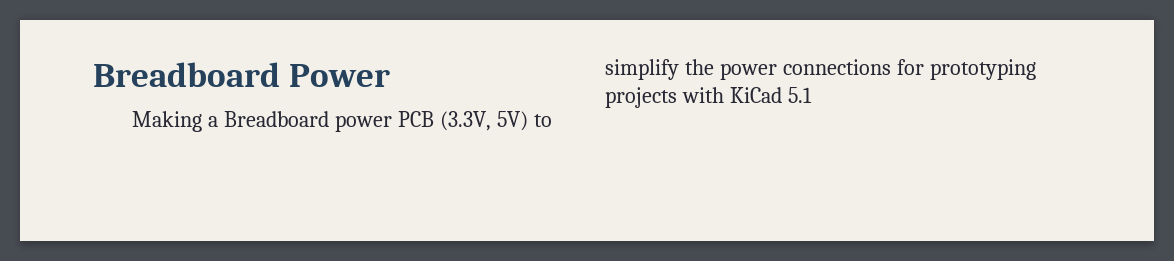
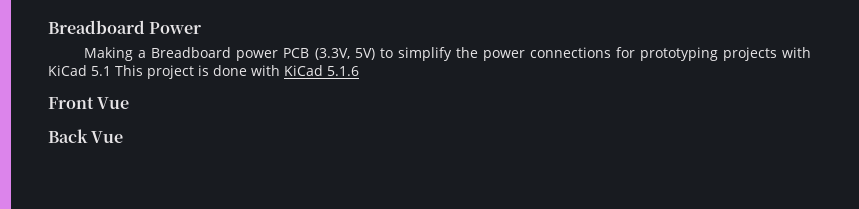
(812, 95) none -> [115,65,359,79] [48,97,130,109] [48,129,124,143] This project is done with KiCad 5.1.6 // Front Vue // Back Vue

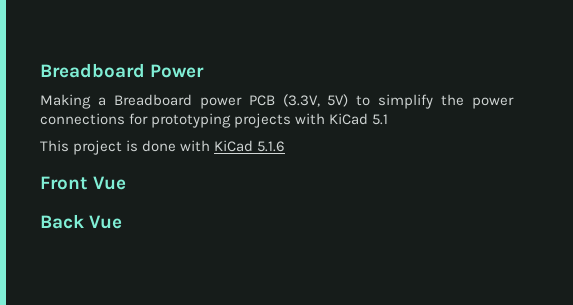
(111, 71) none -> (389, 119) //

